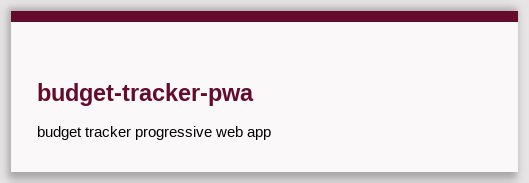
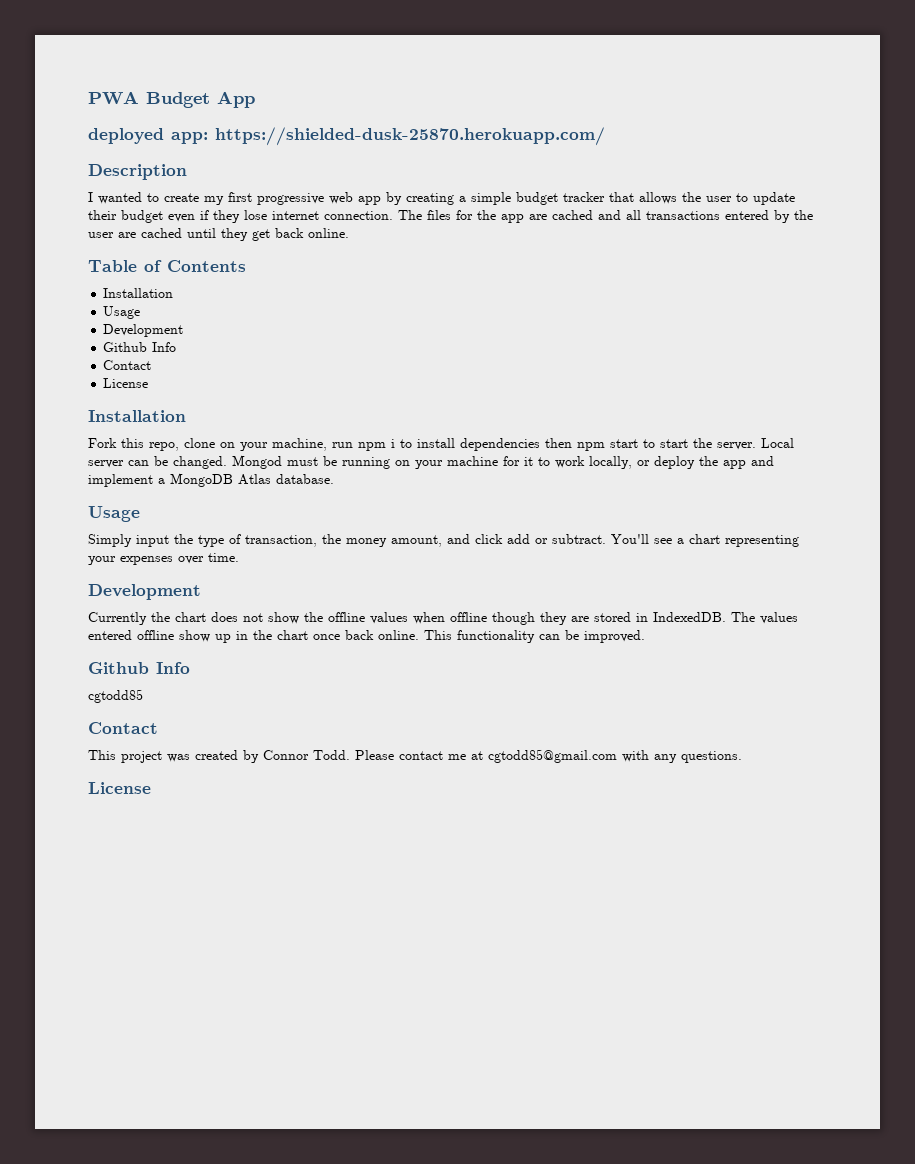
[37,83,254,106] [37,126,272,140] budget-tracker-pwa // budget tracker progressive web app -> [88,91,255,108] [88,127,605,146] [88,164,187,180] [88,192,795,205] [88,210,813,223] [88,228,349,241] [88,260,246,272] [103,288,174,298] [103,306,141,319] [103,324,184,337] [103,342,177,352] [103,360,152,370] [103,378,149,388] [88,410,186,422] [88,438,794,451] [88,455,774,469] [88,473,334,487] [88,506,140,522] [88,534,799,547] [88,553,239,565] [88,584,201,600] [88,612,798,625] [88,630,645,643] [88,662,190,674] [88,689,143,703] [88,722,158,734] [88,749,742,763] [88,782,151,794] PWA Budget App // deployed app: https://shielded-dusk-25870.herokuapp.com/ // Description // I wanted to create my first progressive web app by creating a simple budget tracker that allows the user to update their budget even if they lose internet connection. The files for the app are cached and all transactions entered by the user are cached until they get back online. // Table of Contents // Installation // Usage // Development // Github Info // Contact // License // Installation // Fork this repo, clone on your machine, run npm i to install dependencies then npm start to start the server. Local server can be changed. Mongod must be running on your machine for it to work locally, or deploy the app and implement a MongoDB Atlas database. // Usage // Simply input the type of transaction, the money amount, and click add or subtract. You'll see a chart representing your expenses over time. // Development // Currently the chart does not show the offline values when offline though they are stored in IndexedDB. The values entered offline show up in the chart once back online. This functionality can be improved. // Github Info // cgtodd85 // Contact // This project was created by Connor Todd. Please contact me at cgtodd85@gmail.com with any questions. // License

